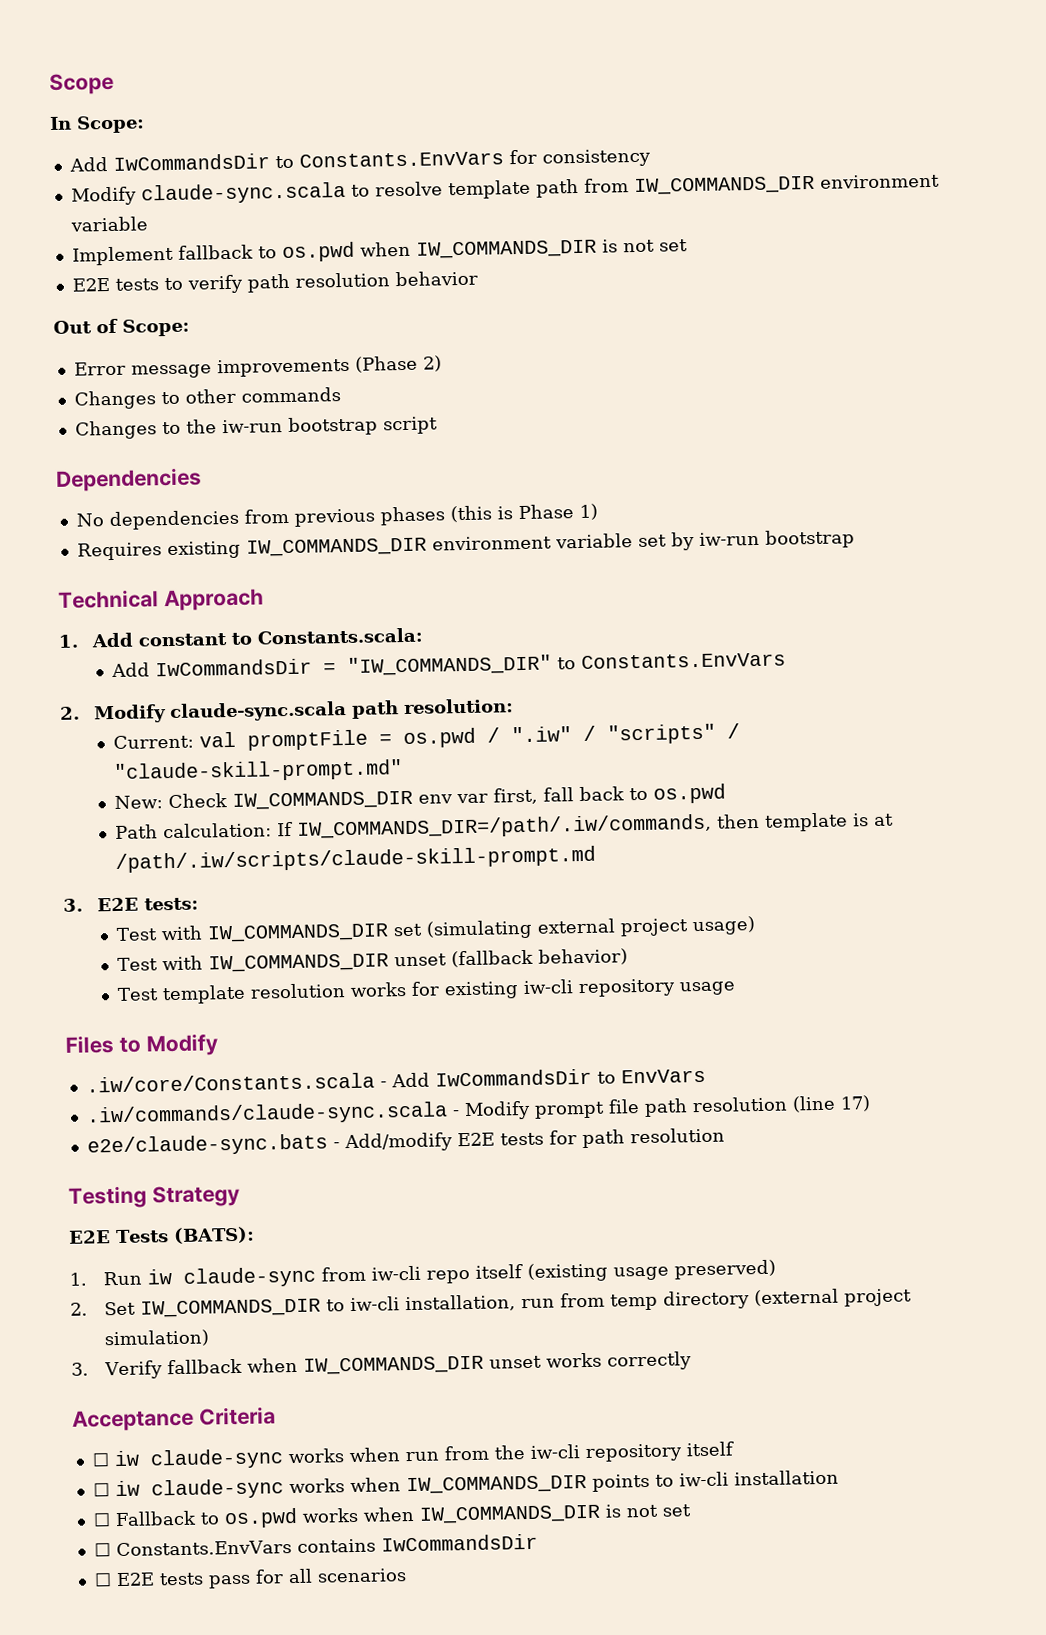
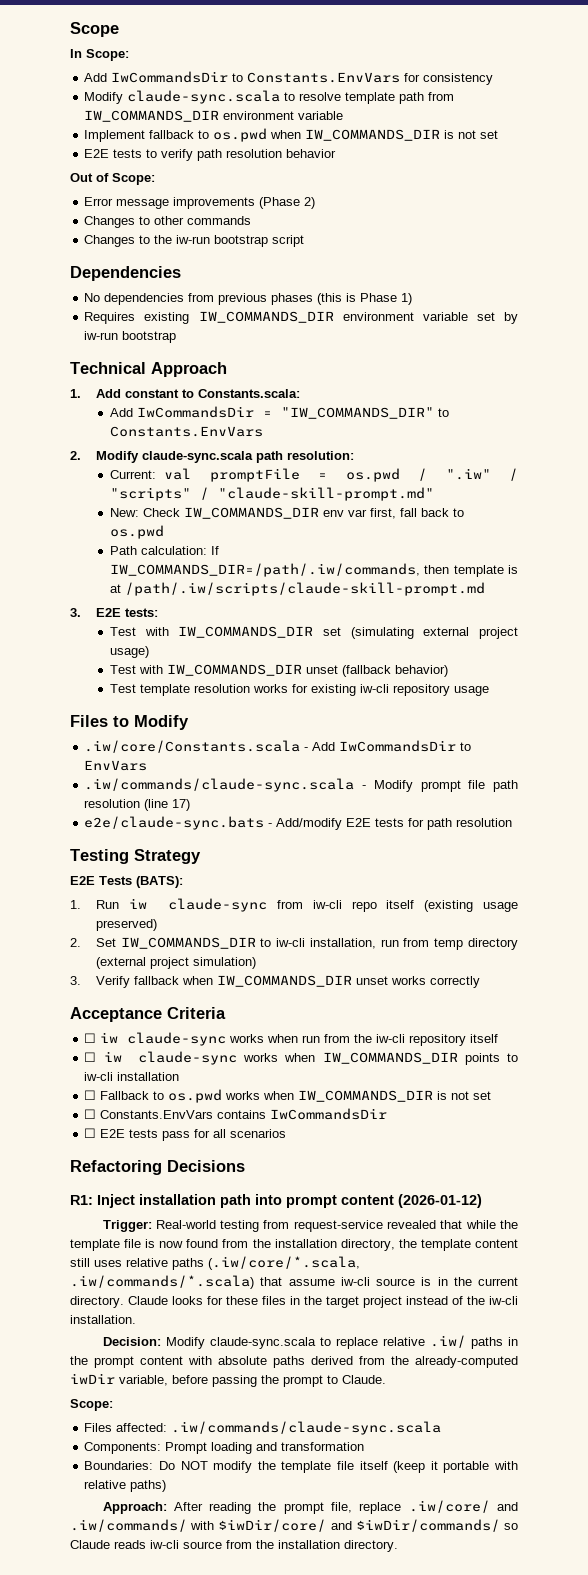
(407, 1575) none -> [70,1160,245,1175] [70,1194,482,1208] [102,1220,519,1232] [70,1239,518,1251] [70,1256,360,1270] [70,1275,518,1289] [70,1296,518,1308] [70,1315,136,1324] [102,1335,519,1349] [70,1356,518,1368] [70,1373,386,1387] [70,1399,113,1411] [84,1421,442,1435] [84,1442,365,1454] [84,1461,518,1473] [84,1480,167,1492] [102,1500,519,1514] [70,1519,518,1532] [70,1540,398,1552] // Refactoring Decisions // R1: Inject installation path into prompt content (2026-01-12) // Trigger: Real-world testing from request-service revealed that while the template file is now found from the installation directory, the template content still uses relative paths (.iw/core/*.scala, .iw/commands/*.scala) that assume iw-cli source is in the current directory. Claude looks for these files in the target project instead of the iw-cli installation. // Decision: Modify claude-sync.scala to replace relative .iw/ paths in the prompt content with absolute paths derived from the already-computed iwDir variable, before passing the prompt to Claude. // Scope: // Files affected: .iw/commands/claude-sync.scala // Components: Prompt loading and transformation // Boundaries: Do NOT modify the template file itself (keep it portable with relative paths) // Approach: After reading the prompt file, replace .iw/core/ and .iw/commands/ with $iwDir/core/ and $iwDir/commands/ so Claude reads iw-cli source from the installation directory.

